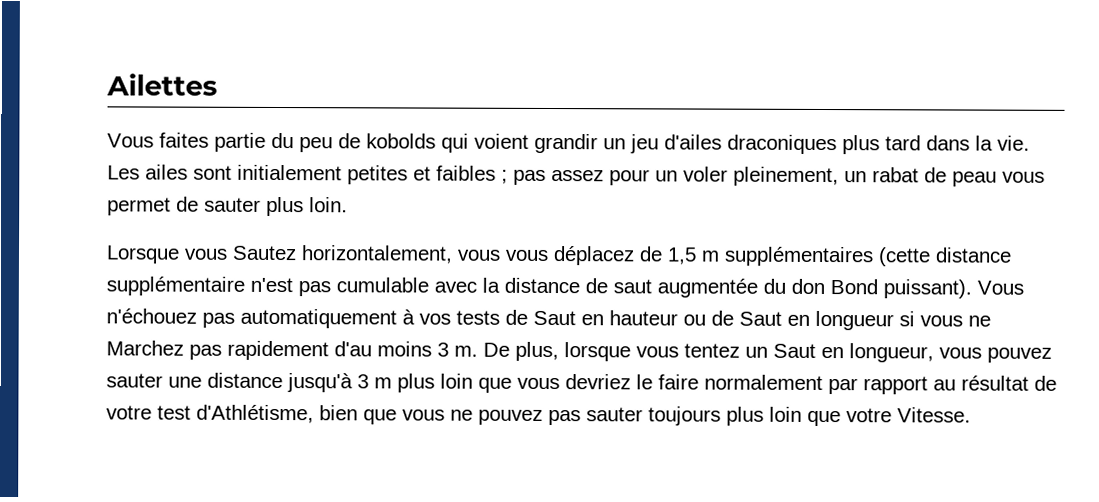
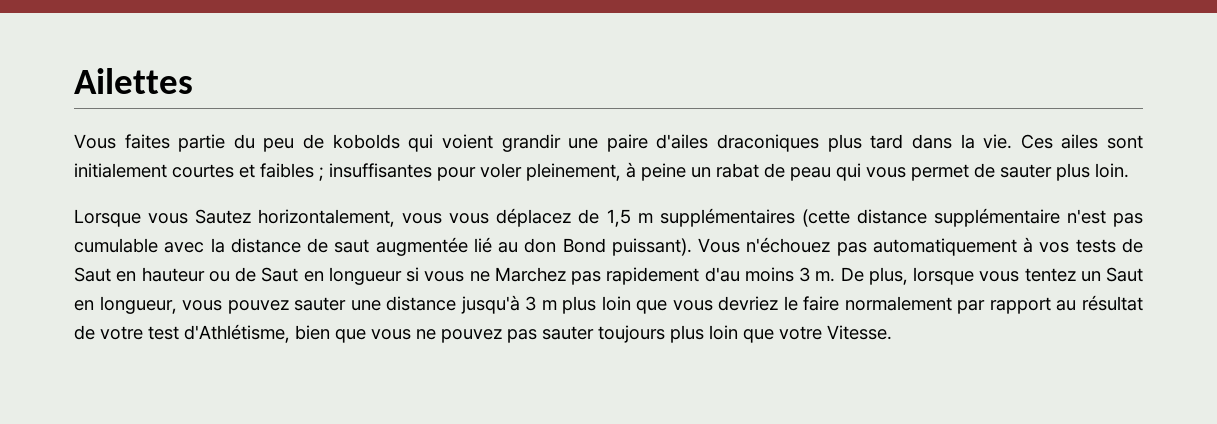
[603,134,659,154] un jeu -> [568,134,648,152] une paire
[107,165,140,180] Les -> [1020,134,1053,149] Ces
[347,165,408,185] petites -> [172,164,234,178] courtes
[513,166,839,187] pas assez pour un voler pleinement, -> [329,162,686,181] insuffisantes pour voler pleinement, à peine
(997, 179) none -> [836,163,861,181] qui
[763,278,786,294] du -> [473,237,519,253] lié au

